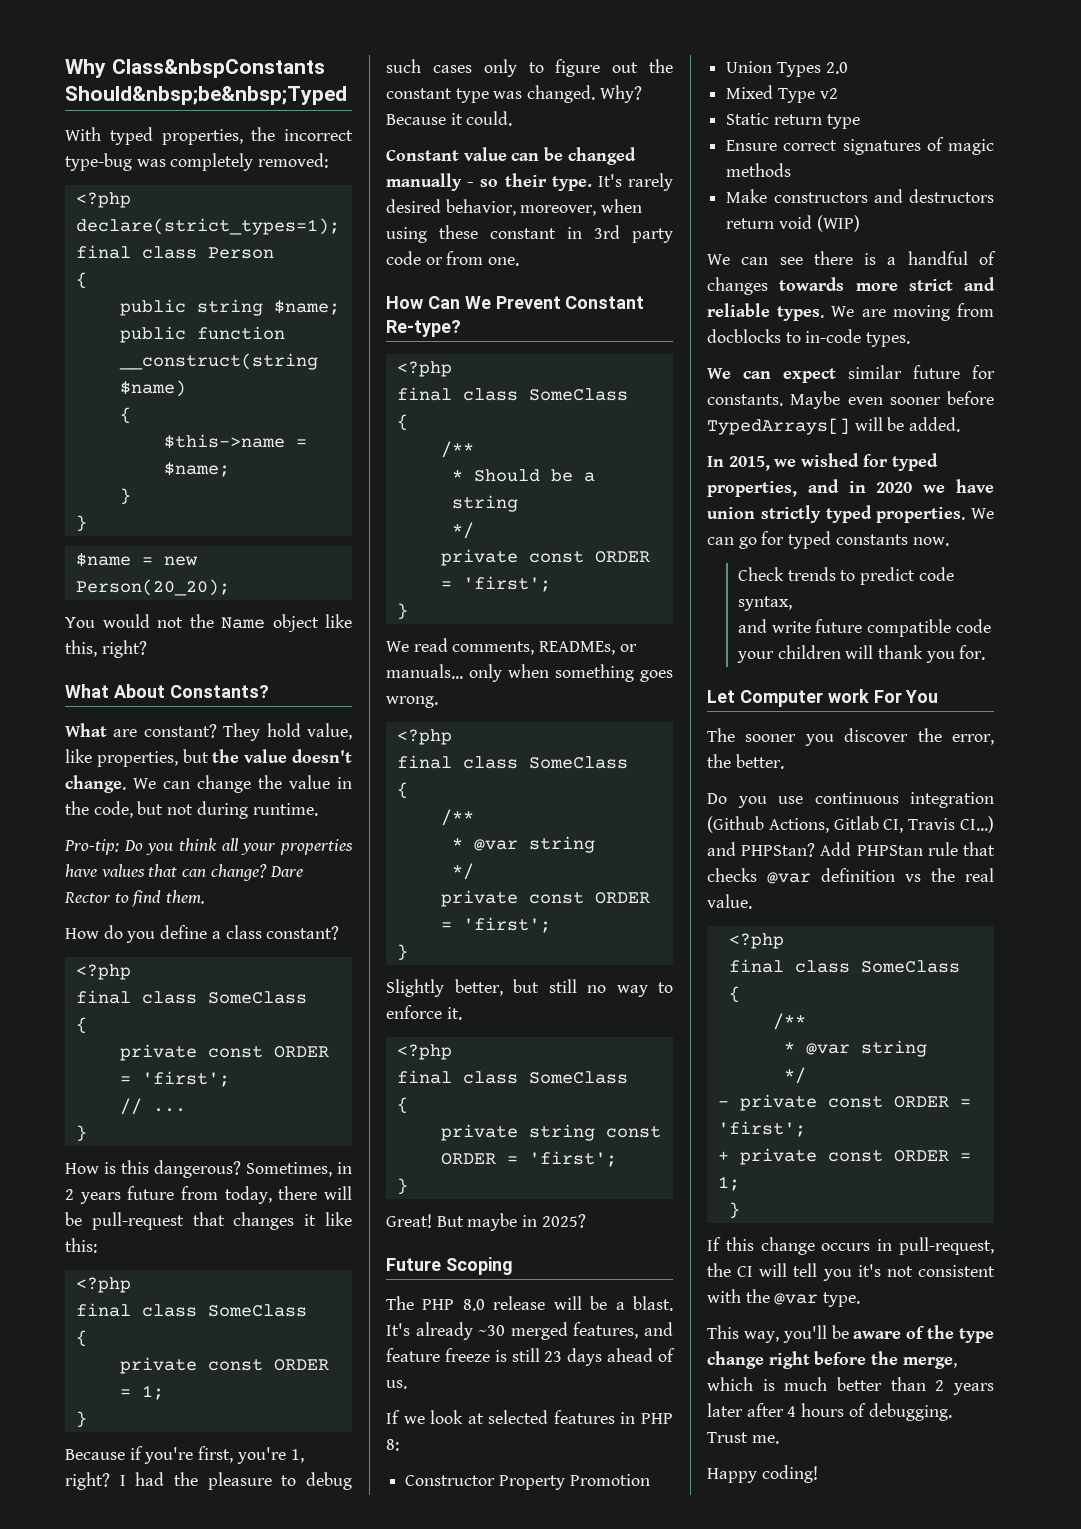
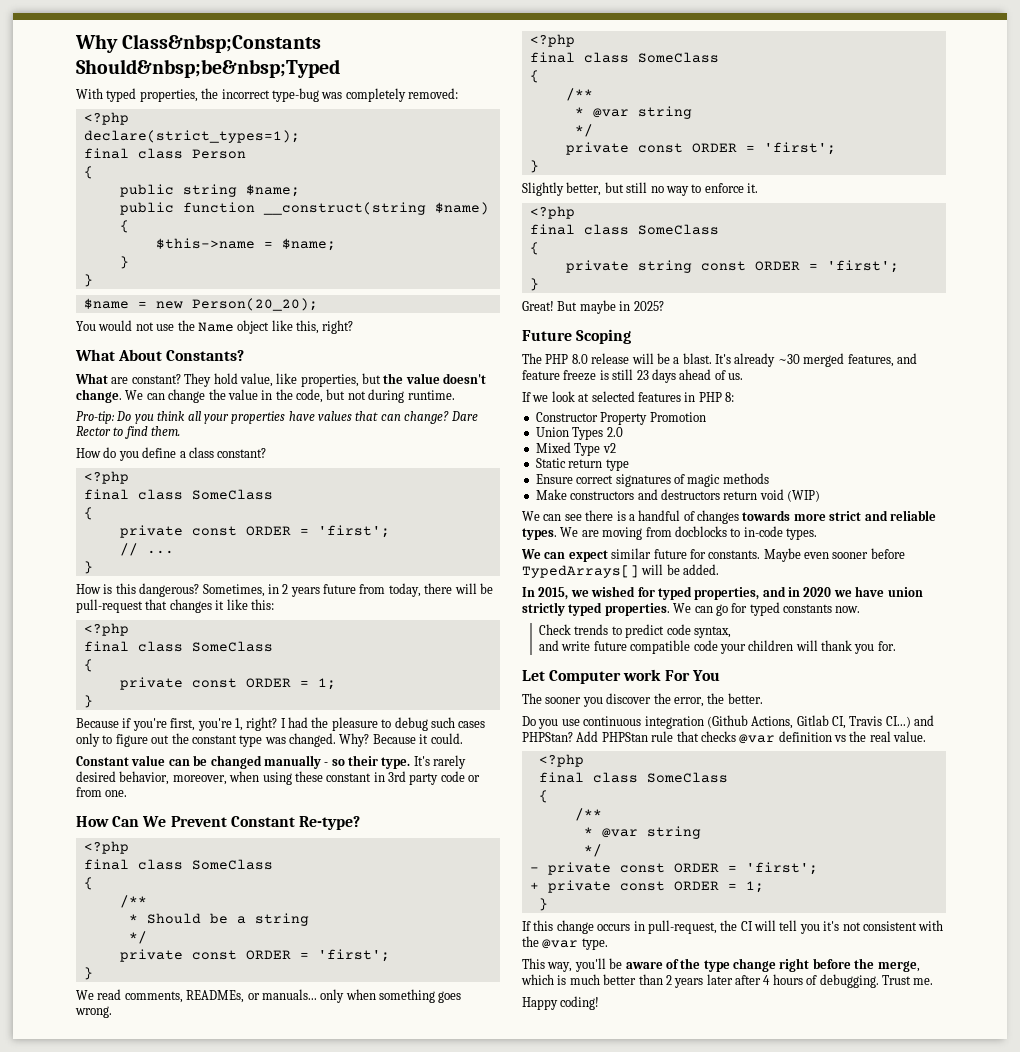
[111,59,325,78] Class&nbspConstants -> [122,34,322,53] Class&nbsp;Constants
(183, 622) none -> [156,324,175,331] use

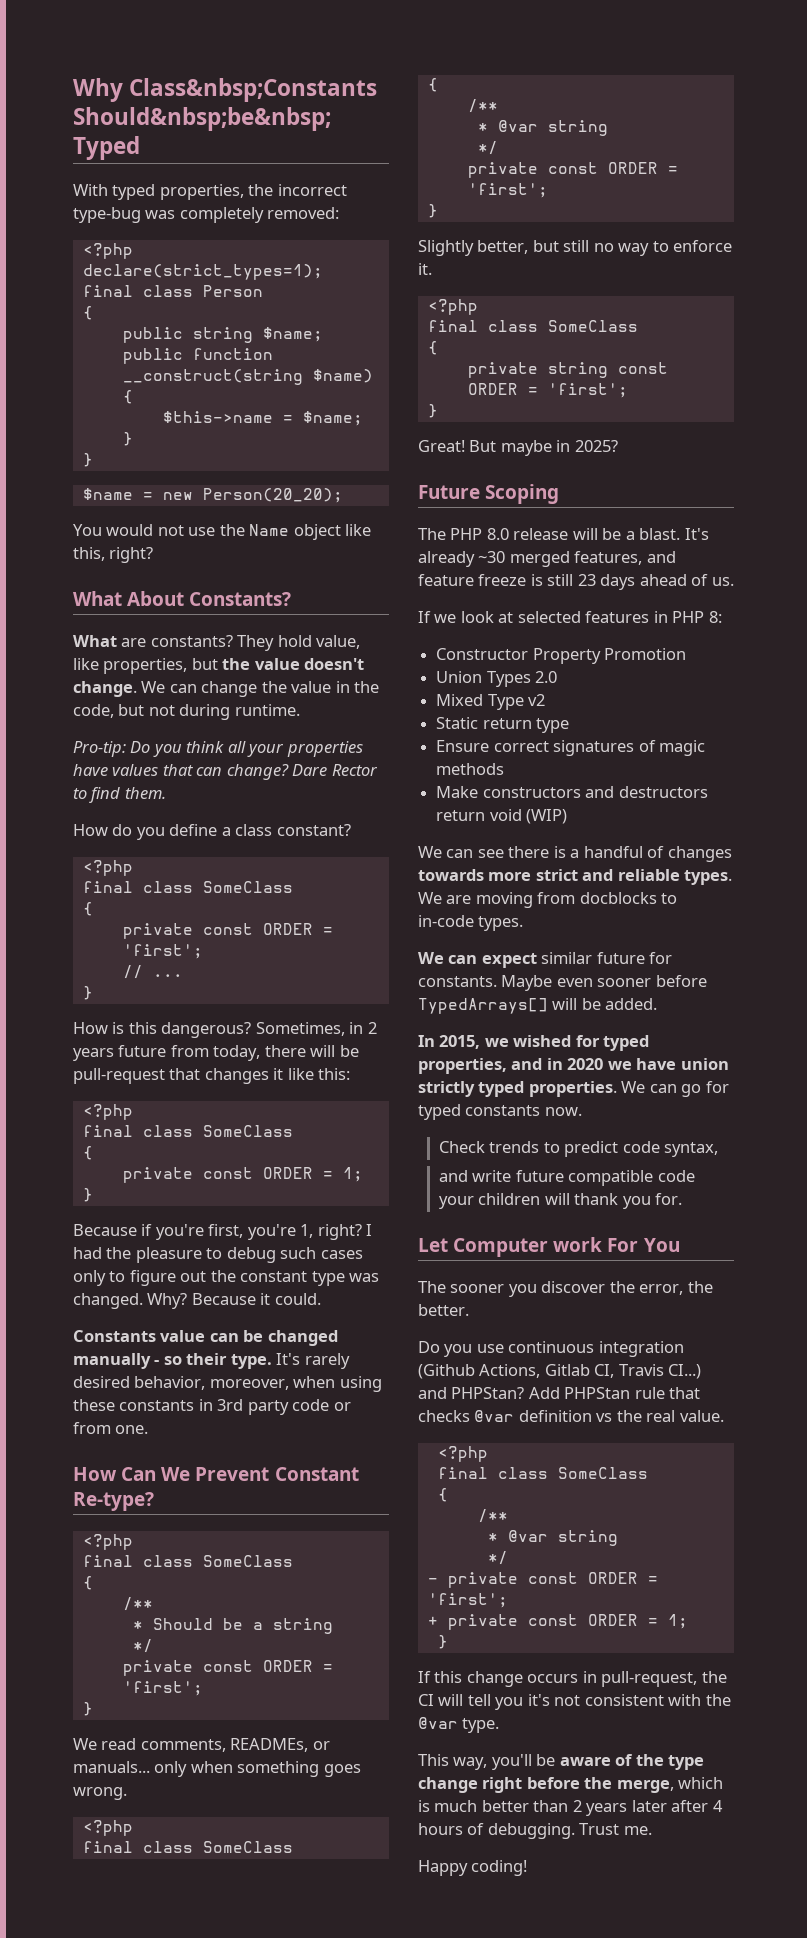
[131,374,181,384] constant? -> [150,635,233,647] constants?
[76,756,129,766] Constant -> [73,1330,156,1342] Constants
[326,773,372,782] constant -> [119,1400,195,1411] constants

